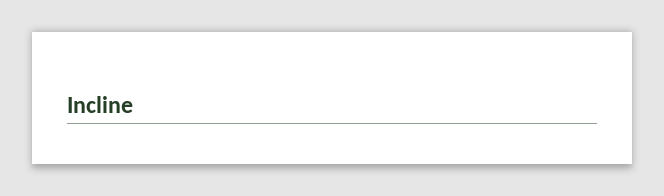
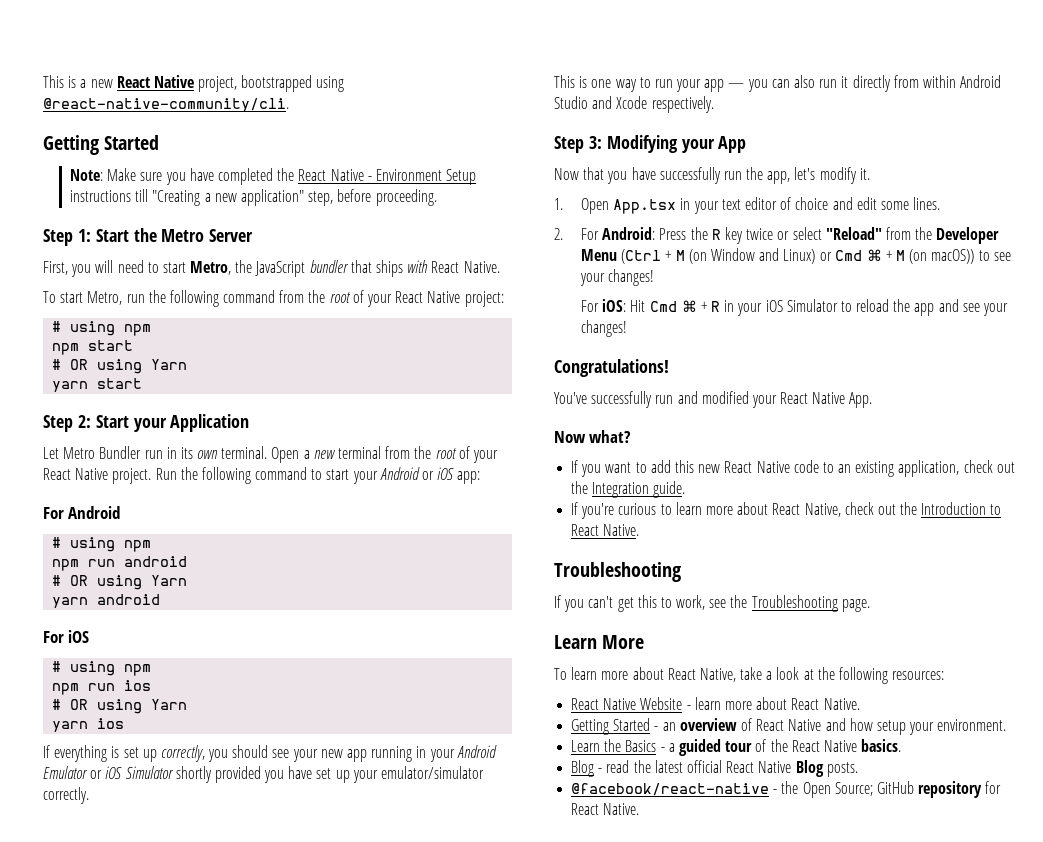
[67,96,133,113] Incline -> [43,75,345,92] [43,98,289,112] [43,135,160,155] [70,168,477,185] [70,189,437,206] [43,228,254,246] [43,260,500,277] [43,290,504,307] [52,321,152,336] [52,340,134,355] [52,359,188,374] [52,378,143,392] [43,414,250,432] [43,446,498,463] [43,467,481,484] [43,506,121,519] [52,537,152,552] [52,556,188,571] [52,575,188,590] [52,594,161,608] [43,630,90,643] [52,661,152,676] [52,680,152,695] [52,699,188,714] [52,718,125,732] [43,745,497,762] [43,766,485,783] [43,787,89,804] [554,75,1002,92] [554,96,714,113] [554,135,747,153] [554,167,870,184] [554,197,941,214] [554,227,1000,244] [581,248,1011,264] [580,269,655,286] [581,299,1009,316] [581,320,628,337] [554,359,669,377] [554,391,873,408] [554,430,632,443] [571,460,1015,477] [571,481,686,498] [571,502,1002,519] [571,524,640,536] [554,562,681,582] [554,595,870,612] [554,635,645,649] [554,667,945,684] [571,697,860,710] [571,718,1007,735] [571,739,902,756] [571,760,858,777] [571,781,1002,798] [571,803,640,815] This is a new React Native project, bootstrapped using @react-native-community/cli. // Getting Started // Note: Make sure you have completed the React Native - Environment Setup instructions till "Creating a new application" step, before proceeding. // Step 1: Start the Metro Server // First, you will need to start Metro, the JavaScript bundler that ships with React Native. // To start Metro, run the following command from the root of your React Native project: // # using npm // npm start // # OR using Yarn // yarn start // Step 2: Start your Application // Let Metro Bundler run in its own terminal. Open a new terminal from the root of your React Native project. Run the following command to start your Android or iOS app: // For Android // # using npm // npm run android // # OR using Yarn // yarn android // For iOS // # using npm // npm run ios // # OR using Yarn // yarn ios // If everything is set up correctly, you should see your new app running in your Android Emulator or iOS Simulator shortly provided you have set up your emulator/simulator correctly. // This is one way to run your app — you can also run it directly from within Android Studio and Xcode respectively. // Step 3: Modifying your App // Now that you have successfully run the app, let's modify it. // 1. Open App.tsx in your text editor of choice and edit some lines. // 2. For Android: Press the R key twice or select "Reload" from the Developer Menu (Ctrl + M (on Window and Linux) or Cmd ⌘ + M (on macOS)) to see your changes! // For iOS: Hit Cmd ⌘ + R in your iOS Simulator to reload the app and see your changes! // Congratulations! // You've successfully run and modified your React Native App. // Now what? // If you want to add this new React Native code to an existing application, check out the Integration guide. // If you're curious to learn more about React Native, check out the Introduction to React Native. // Troubleshooting // If you can't get this to work, see the Troubleshooting page. // Learn More // To learn more about React Native, take a look at the following resources: // React Native Website - learn more about React Native. // Getting Started - an overview of React Native and how setup your environment. // Learn the Basics - a guided tour of the React Native basics. // Blog - read the latest official React Native Blog posts. // @facebook/react-native - the Open Source; GitHub repository for React Native.

